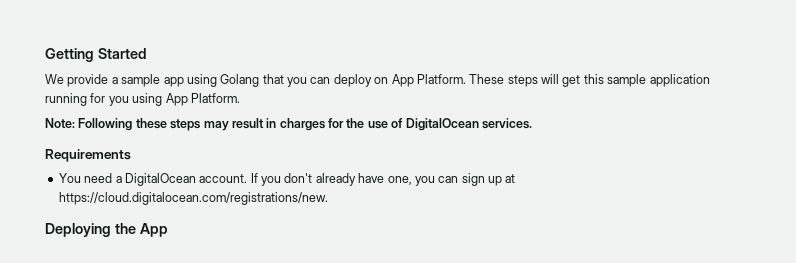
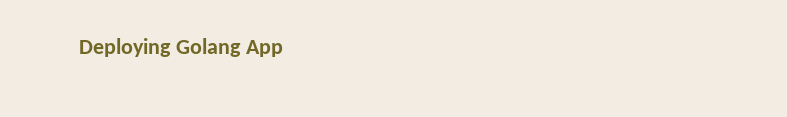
[45,48,147,62] [45,74,710,87] [45,93,240,106] [45,118,532,131] [45,149,131,162] [58,173,516,186] [58,192,328,205] [45,223,136,237] Getting Started // We provide a sample app using Golang that you can deploy on App Platform. These steps will get this sample application running for you using App Platform. // Note: Following these steps may result in charges for the use of DigitalOcean services. // Requirements // You need a DigitalOcean account. If you don't already have one, you can sign up at https://cloud.digitalocean.com/registrations/new. // Deploying the -> [79,38,241,57] Deploying Golang

